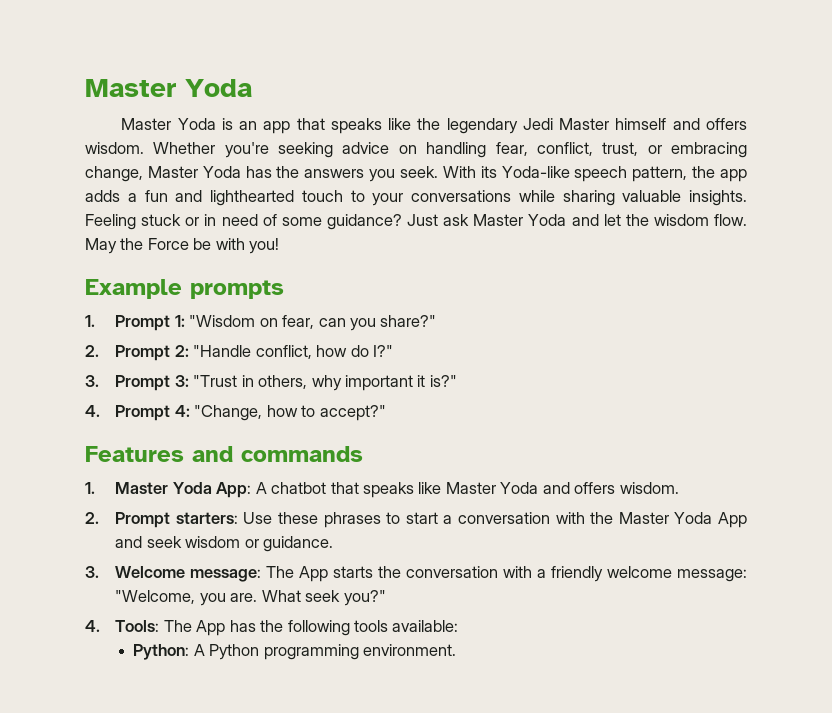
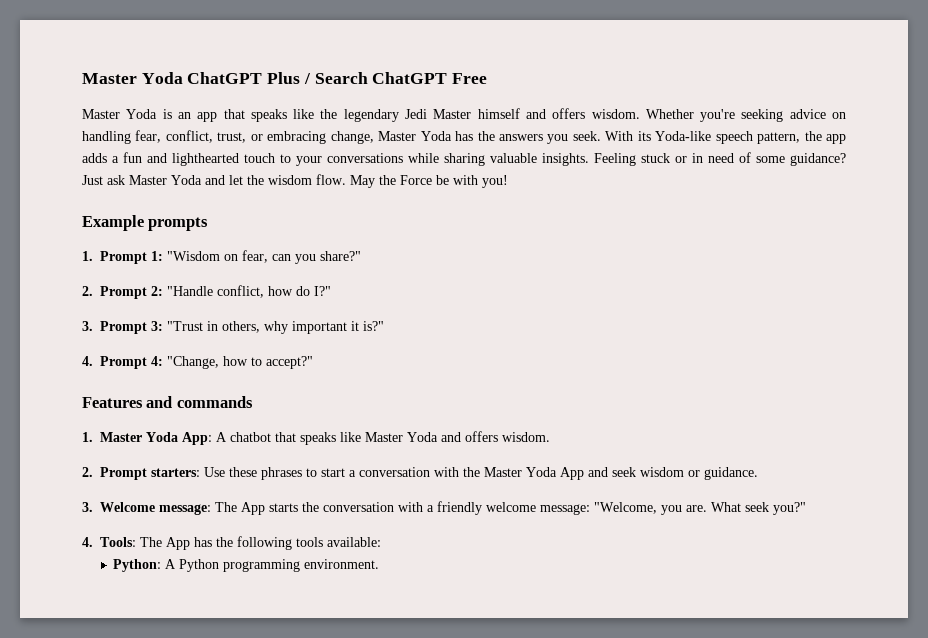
[85,79,252,97] Master Yoda -> [82,72,488,84] Master Yoda ChatGPT Plus / Search ChatGPT Free

